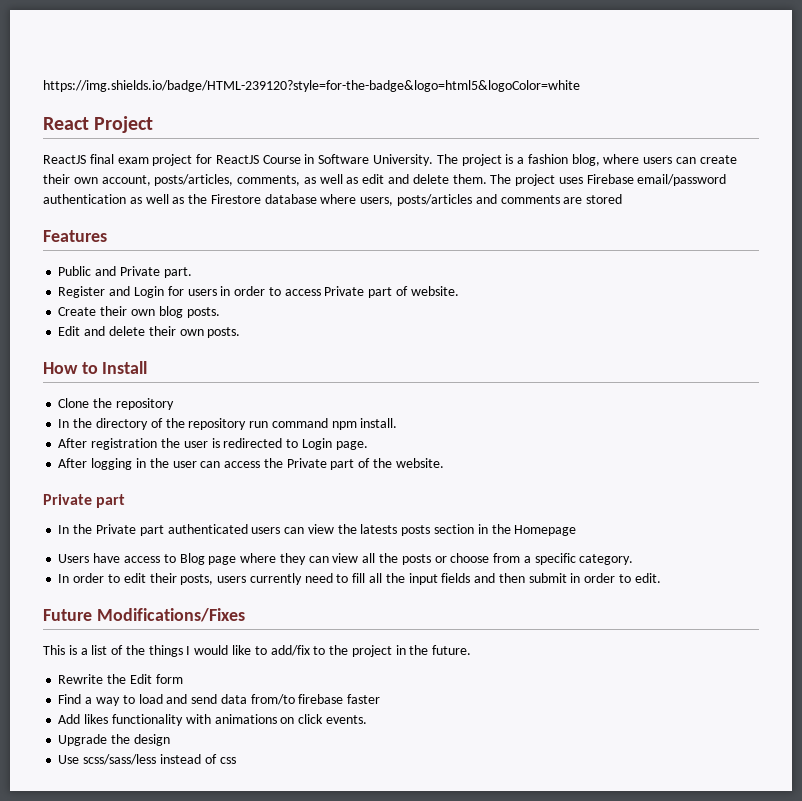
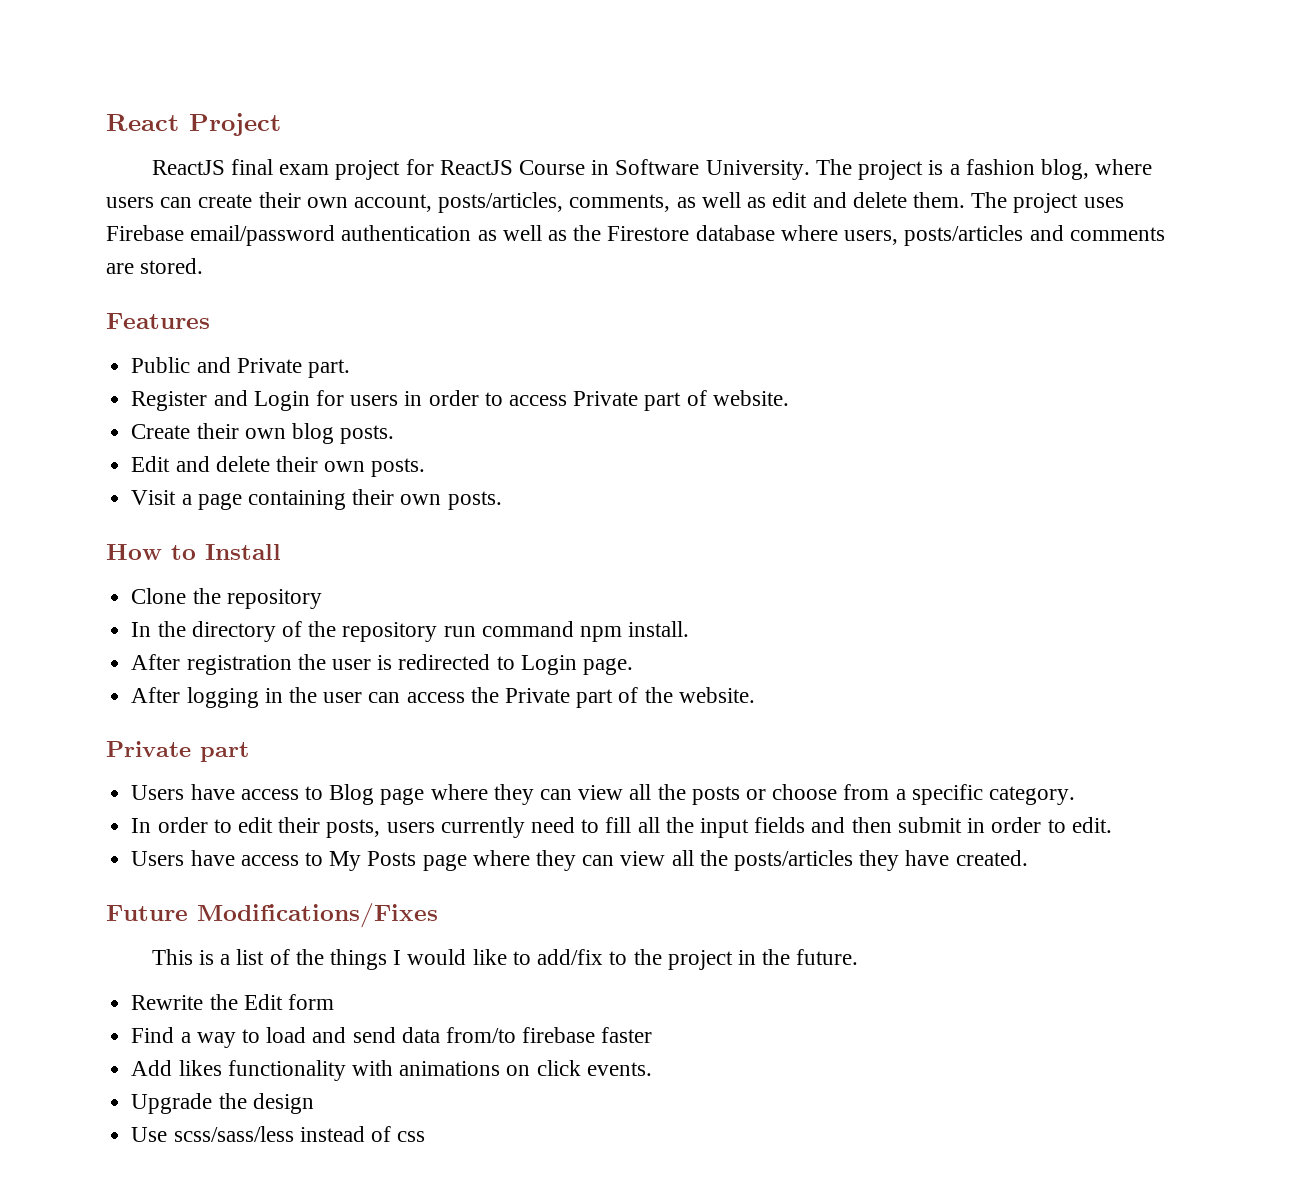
[43,80,580,92] https://img.shields.io/badge/HTML-239120?style=for-the-badge&logo=html5&logoColor=white // -> (106, 122) none
[586,194,623,204] stored -> [140,258,204,274] stored.
(241, 332) none -> [131,489,502,510] // Visit a page containing their own posts.
[58,524,577,536] // In the Private part authenticated users can view the latests posts section in the Homepage -> (249, 752) none
(661, 578) none -> [131,850,1028,871] // Users have access to My Posts page where they can view all the posts/articles they have created.

